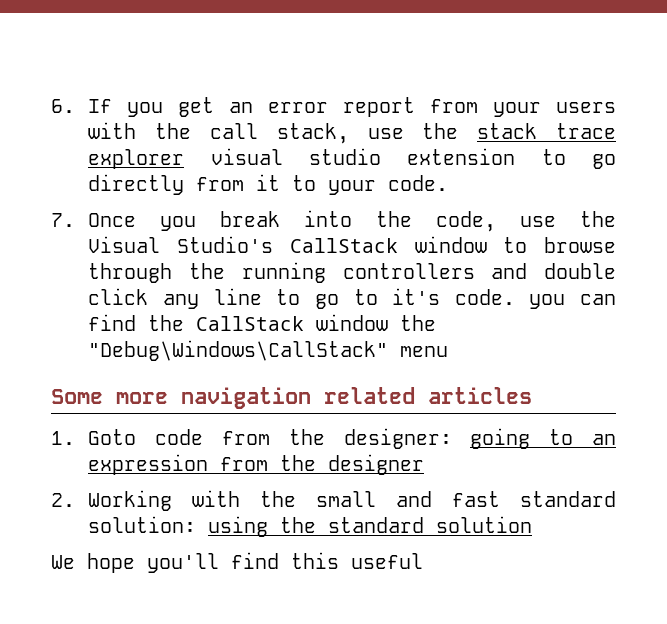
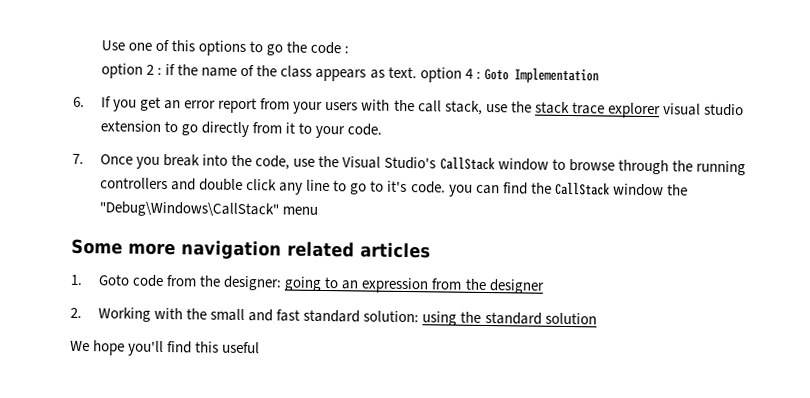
(51, 106) none -> [101,39,350,57] [101,63,599,84] Use one of this options to go the code : // option 2 : if the name of the class appears as text. option 4 : Goto Implementation //

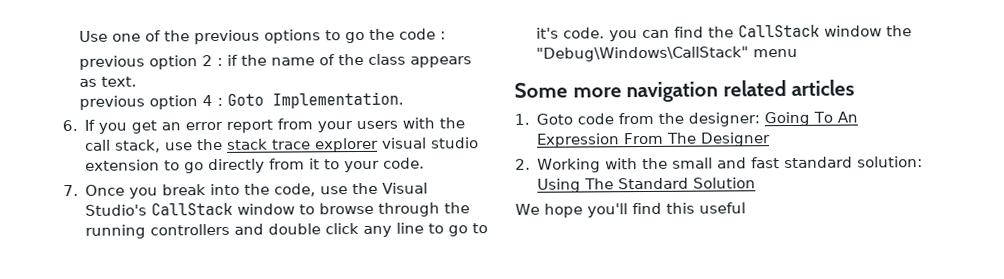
[171,40,196,52] this -> [163,29,260,45] the previous
(350, 50) none -> [78,55,145,70] previous
(417, 72) none -> [78,95,145,110] // previous
[513,67,599,84] Implementation -> [271,91,404,109] Implementation.
[284,276,545,294] going to an expression from the designer -> [764,111,859,127] [536,132,772,148] Going To An Expression From The Designer
[422,311,597,326] using the standard solution -> [537,177,757,193] Using The Standard Solution

